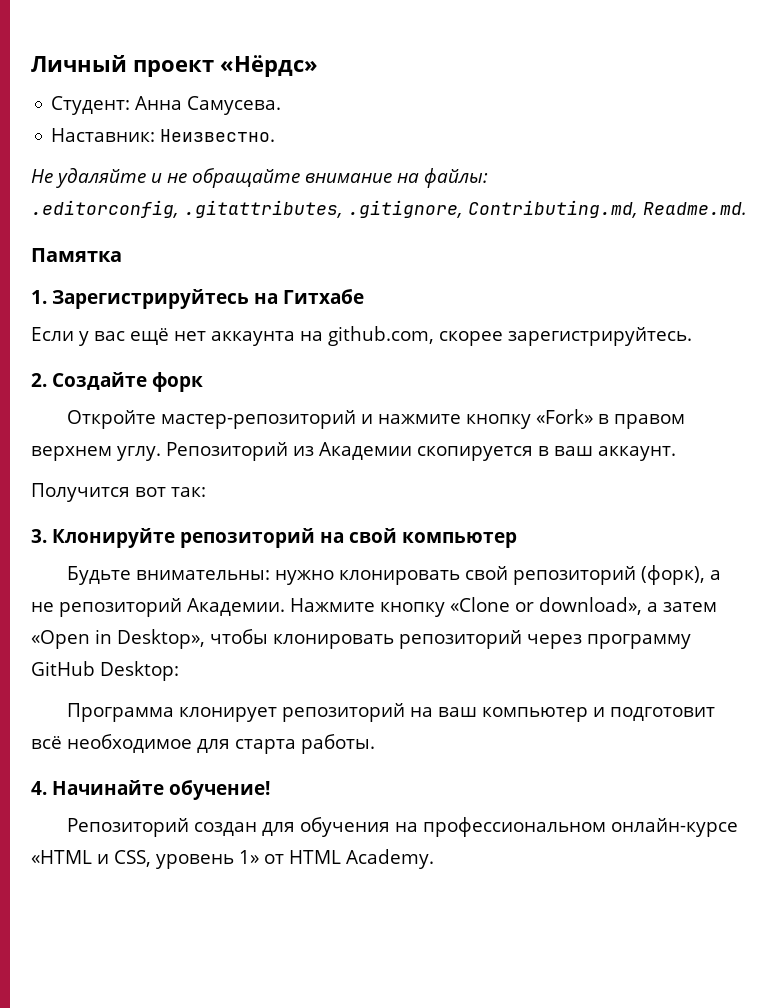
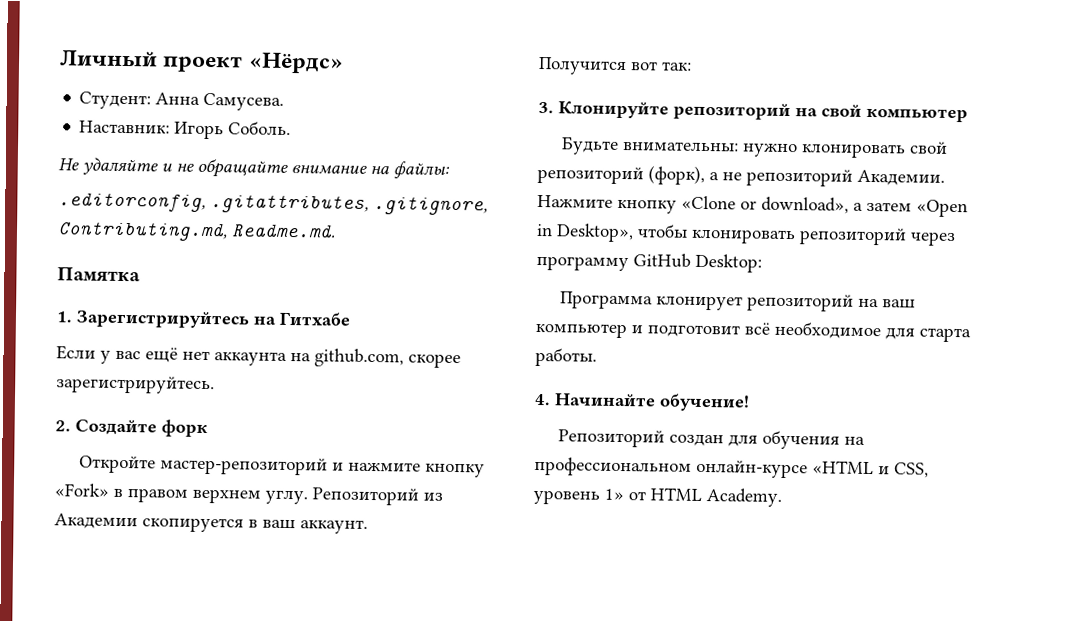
[160,129,276,142] Неизвестно. -> [174,121,292,140] Игорь Соболь.

